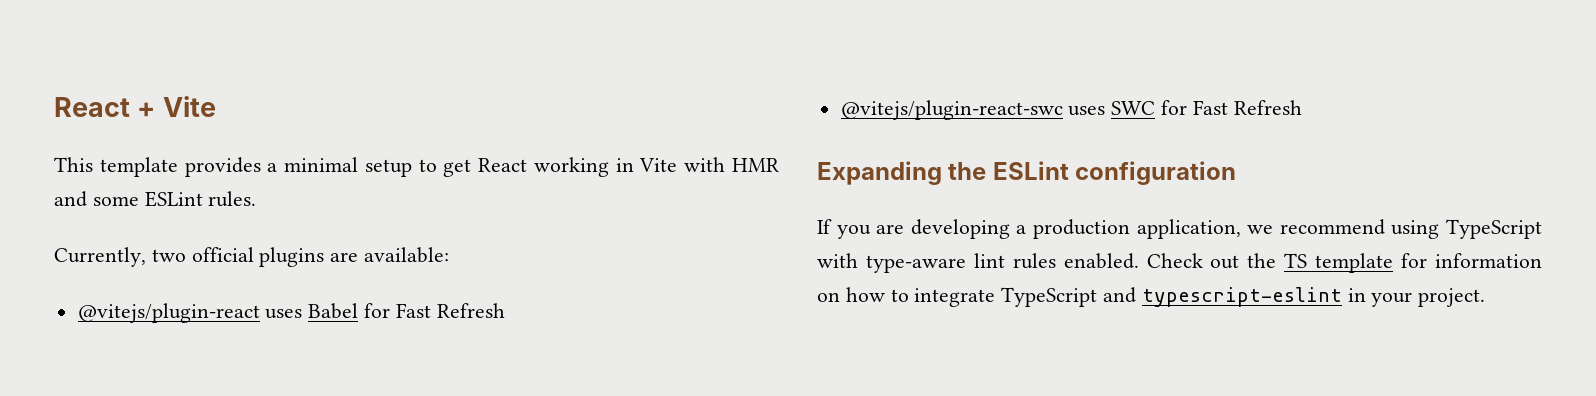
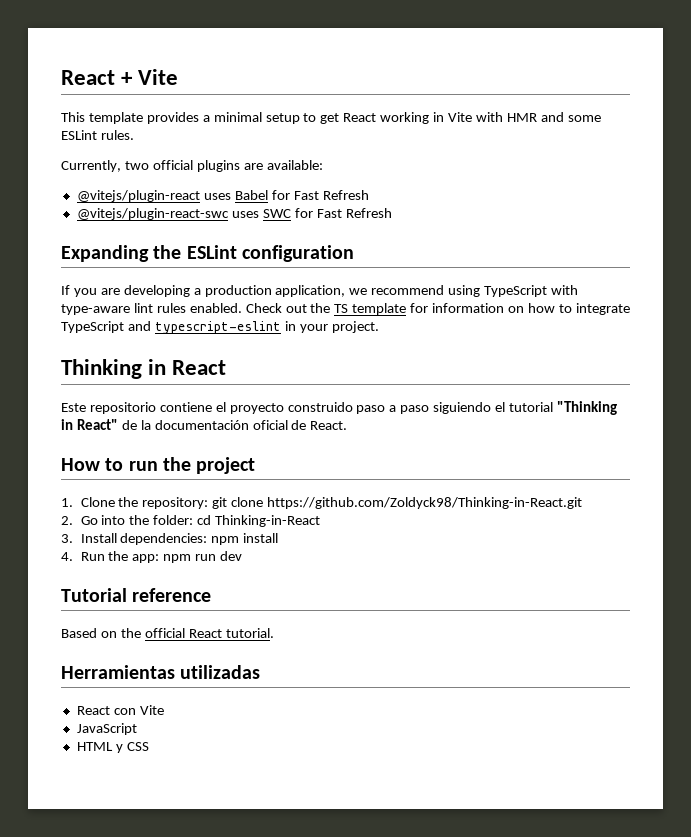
(1486, 297) none -> [61,359,227,379] [61,401,617,415] [61,419,348,430] [61,457,256,474] [61,497,583,509] [61,515,321,527] [61,533,279,545] [61,551,243,563] [61,588,212,602] [61,628,274,638] [61,665,261,679] [76,705,164,715] [76,723,137,735] [76,742,149,753] // Thinking in React // Este repositorio contiene el proyecto construido paso a paso siguiendo el tutorial "Thinking in React" de la documentación oficial de React. // How to run the project // 1. Clone the repository: git clone https://github.com/Zoldyck98/Thinking-in-React.git // 2. Go into the folder: cd Thinking-in-React // 3. Install dependencies: npm install // 4. Run the app: npm run dev // Tutorial reference // Based on the official React tutorial. // Herramientas utilizadas // React con Vite // JavaScript // HTML y CSS

